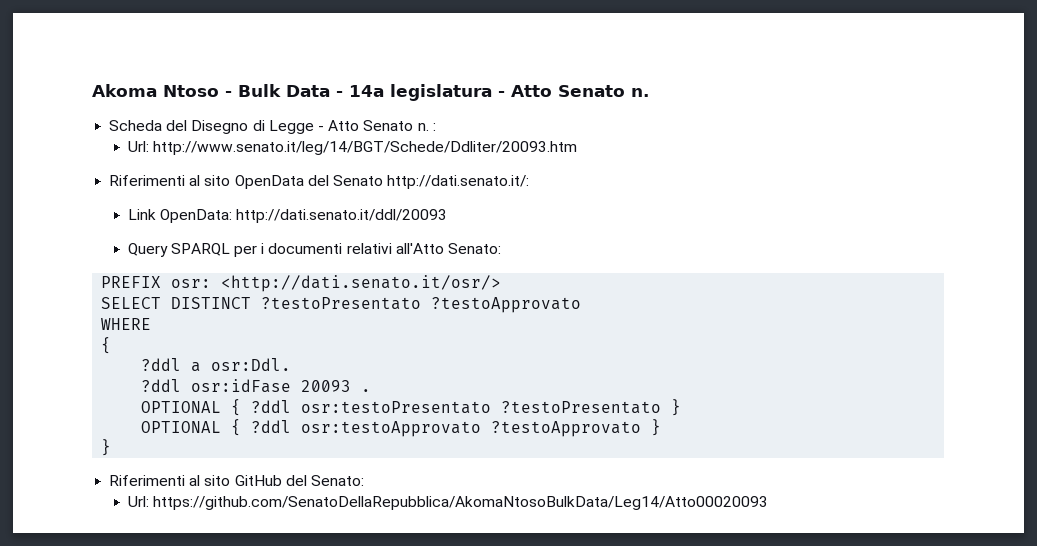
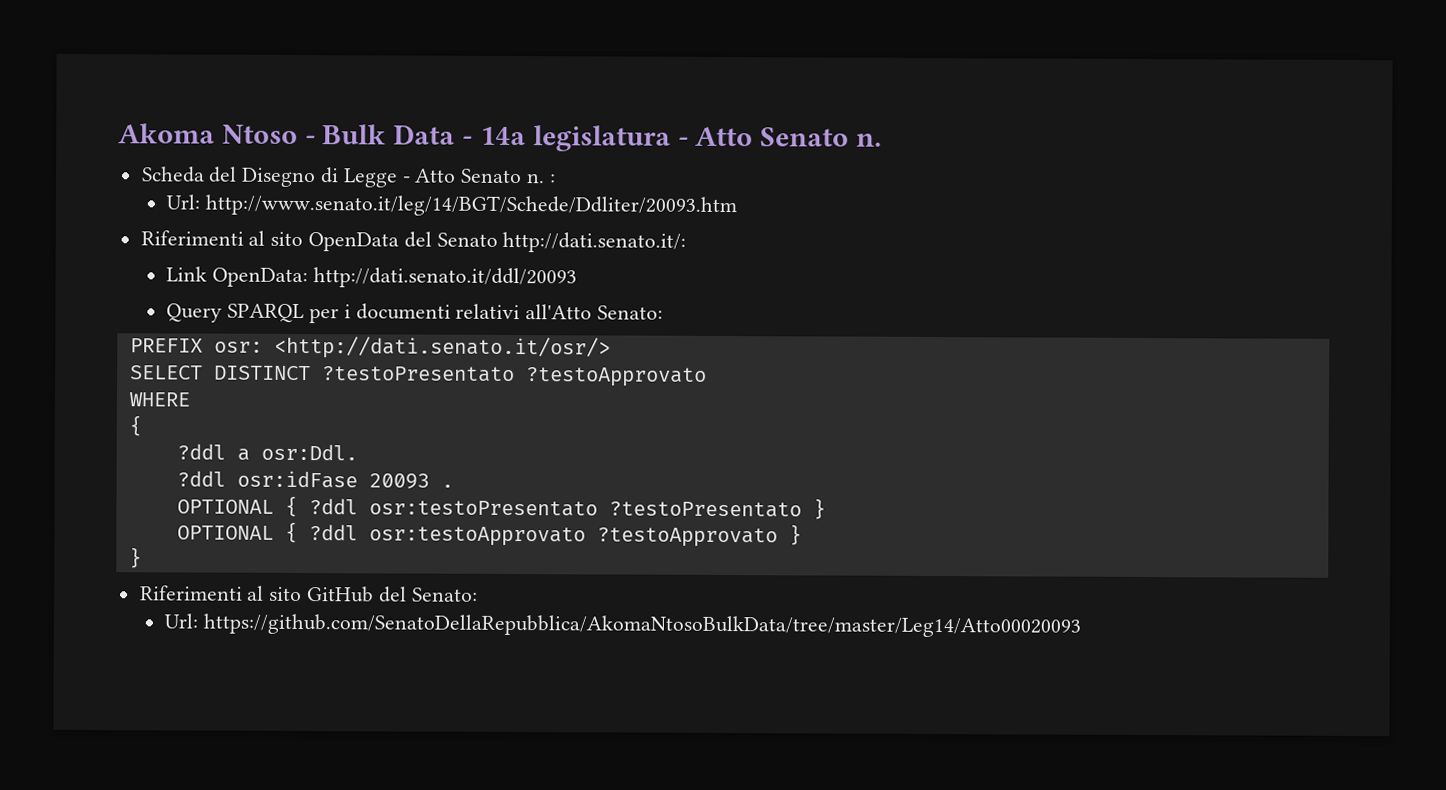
[152,496,768,510] https://github.com/SenatoDellaRepubblica/AkomaNtosoBulkData/Leg14/Atto00020093 -> [203,613,1082,638] https://github.com/SenatoDellaRepubblica/AkomaNtosoBulkData/tree/master/Leg14/Atto00020093

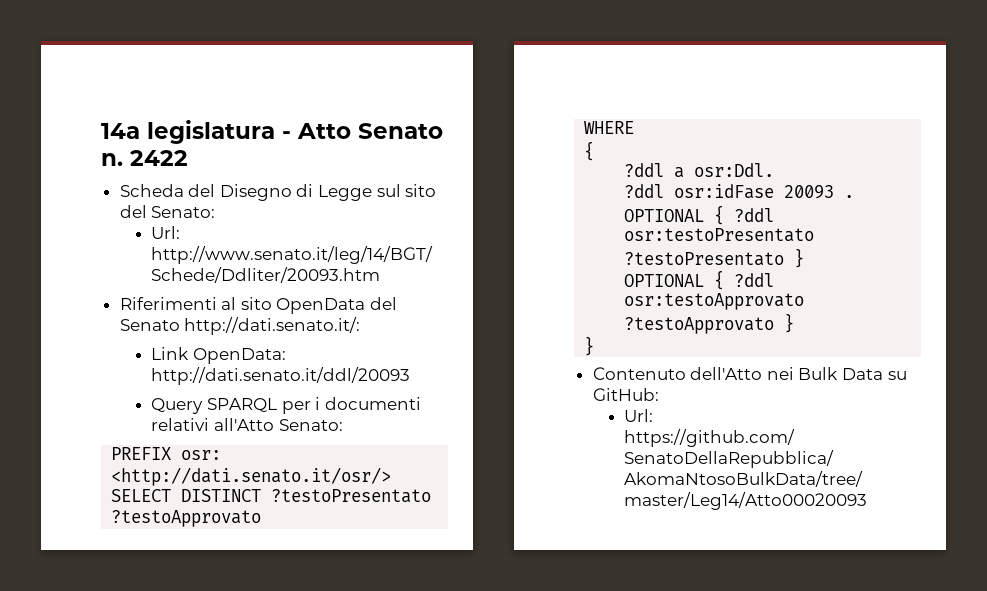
[118,123,474,145] Akoma Ntoso - Bulk Data - -> (101, 131) none
(883, 140) none -> [130,150,188,166] 2422
[401,168,556,184] - Atto Senato n. : -> [376,184,437,197] [119,205,216,218] sul sito del Senato:
[139,585,478,603] Riferimenti al sito GitHub del Senato: -> [592,367,907,380] [592,388,659,401] Contenuto dell'Atto nei Bulk Data su GitHub:

